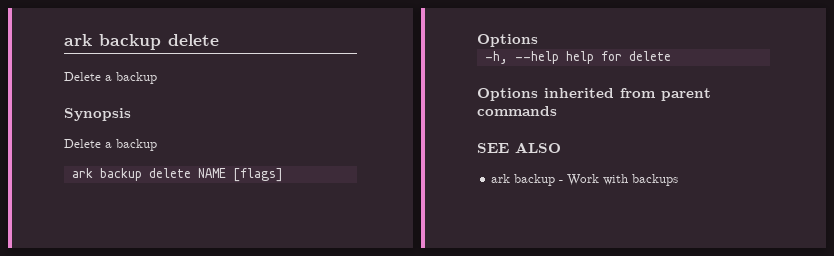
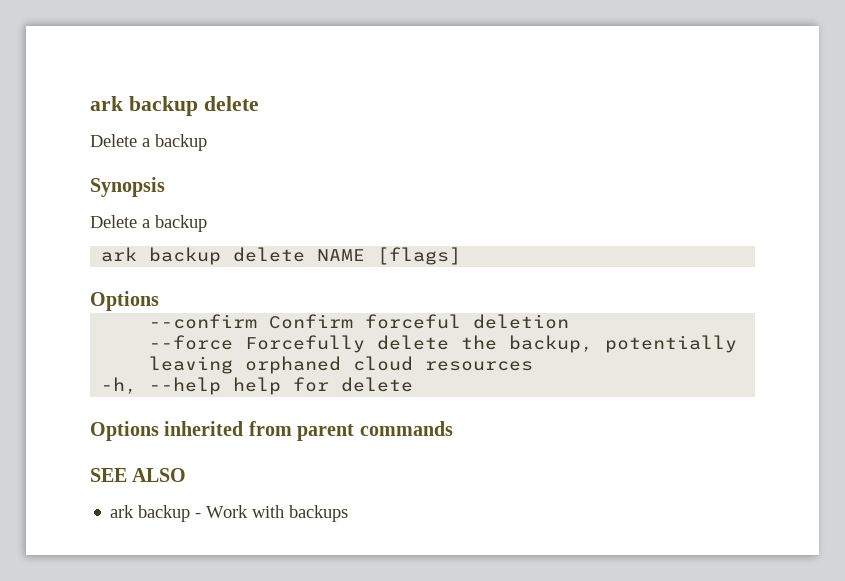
(538, 40) none -> [149,314,570,329] [149,335,738,353] [149,356,534,374] // --confirm Confirm forceful deletion // --force Forcefully delete the backup, potentially leaving orphaned cloud resources

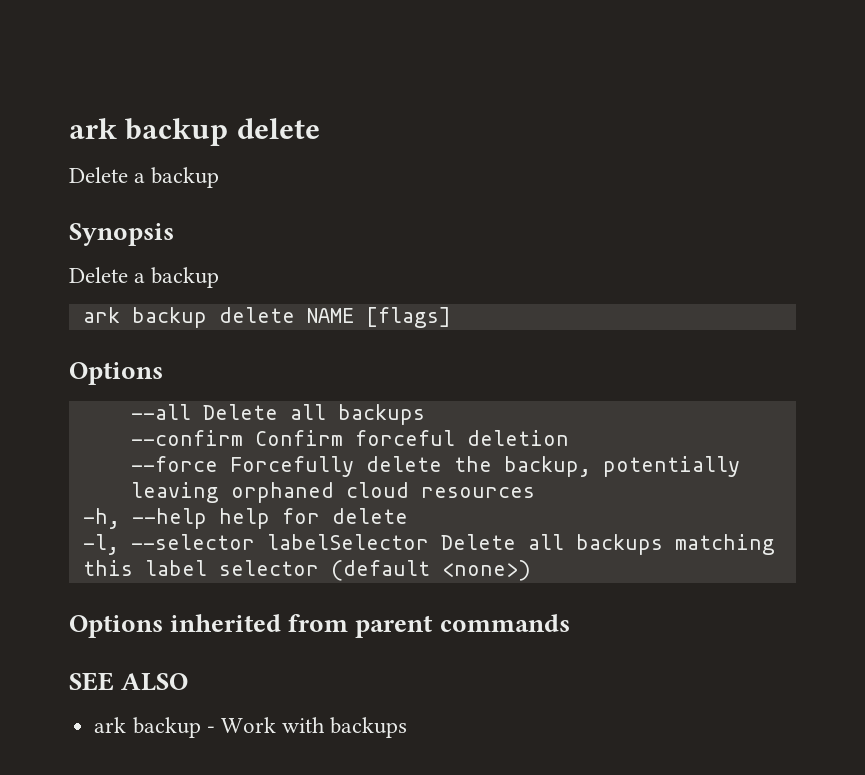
(159, 301) none -> [130,404,425,425] // --all Delete all backups
(414, 384) none -> [82,534,775,555] [82,560,531,581] // -l, --selector labelSelector Delete all backups matching this label selector (default <none>)

